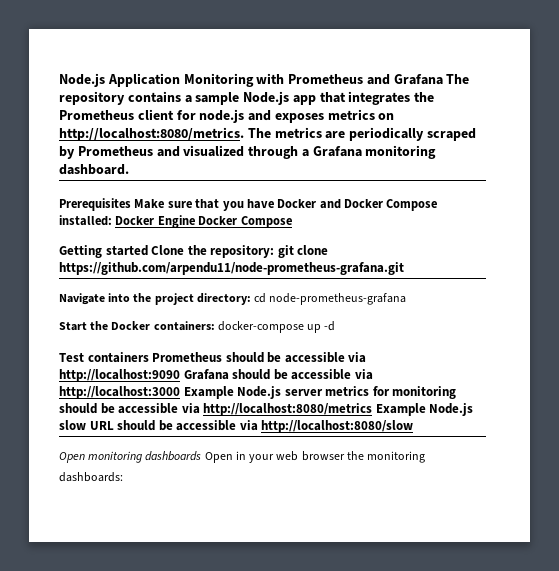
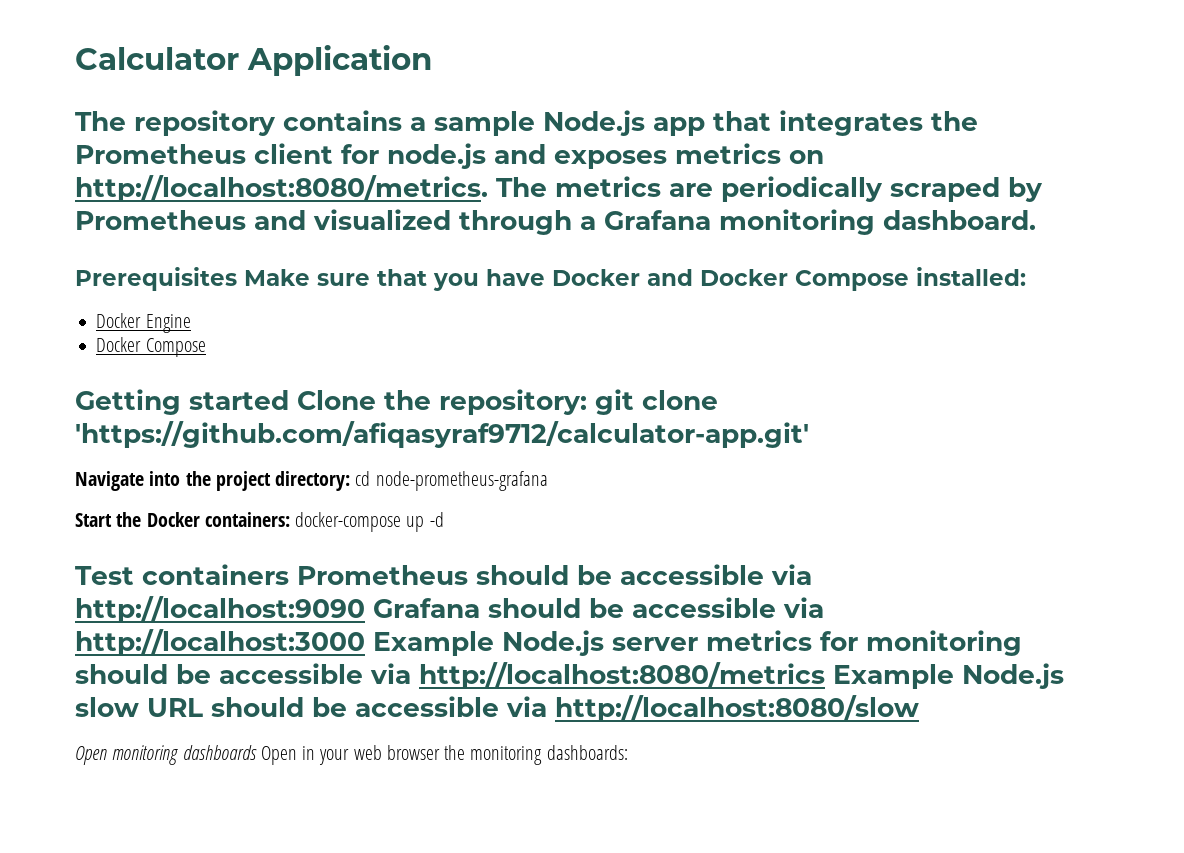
[59,73,105,87] Node.js -> [75,47,239,70] Calculator
[183,73,443,87] Monitoring with Prometheus and Grafana -> (432, 60) //
(112, 220) none -> (1026, 276) //
(195, 221) none -> (191, 323) //
[59,262,404,275] https://github.com/arpendu11/node-prometheus-grafana.git -> [75,421,809,448] 'https://github.com/afiqasyraf9712/calculator-app.git'

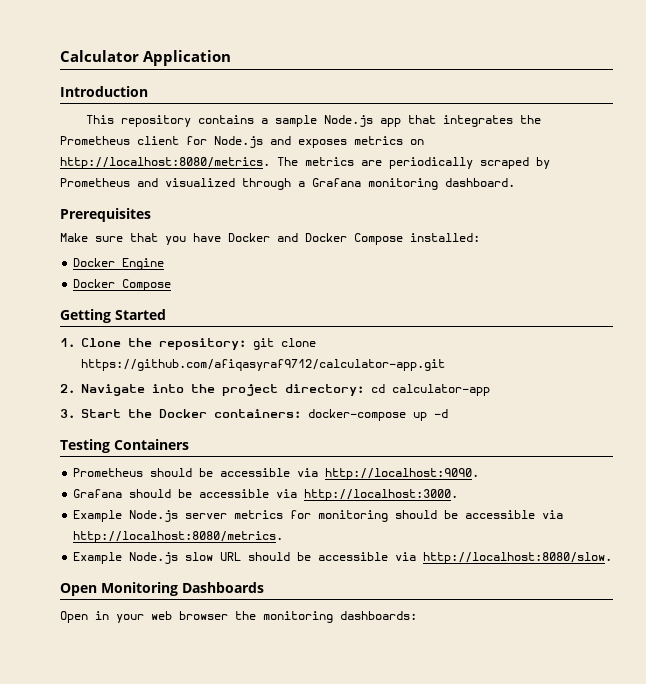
[75,111,126,131] The -> [60,86,148,97] [86,115,115,124] Introduction // This
[387,143,486,169] node.js -> [214,136,263,148] Node.js
(237, 279) none -> (151, 215) //
[189,390,289,410] started -> [115,309,166,320] [60,338,75,347] Started // 1.
[75,421,809,448] 'https://github.com/afiqasyraf9712/calculator-app.git' // -> [81,359,445,371] [60,384,75,393] https://github.com/afiqasyraf9712/calculator-app.git // 2.
[375,471,548,491] node-prometheus-grafana // -> [392,384,490,396] [60,409,75,418] calculator-app // 3.
[75,564,289,585] Test containers -> [60,439,189,453] Testing Containers //
[75,596,365,623] http://localhost:9090 -> [325,468,480,480] http://localhost:9090. //
[75,629,365,656] http://localhost:3000 -> [304,489,459,501] http://localhost:3000. //
[419,662,825,689] http://localhost:8080/metrics -> [73,531,284,543] http://localhost:8080/metrics. //
[555,695,919,722] [75,745,257,765] http://localhost:8080/slow // Open monitoring dashboards -> [423,552,613,564] [60,582,264,596] http://localhost:8080/slow. // Open Monitoring Dashboards //

